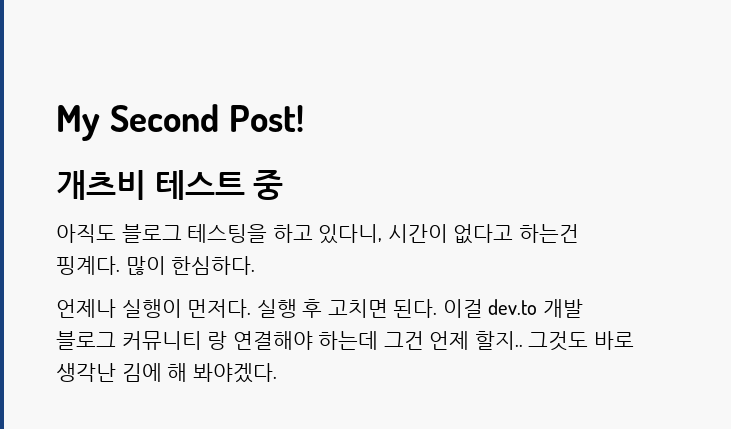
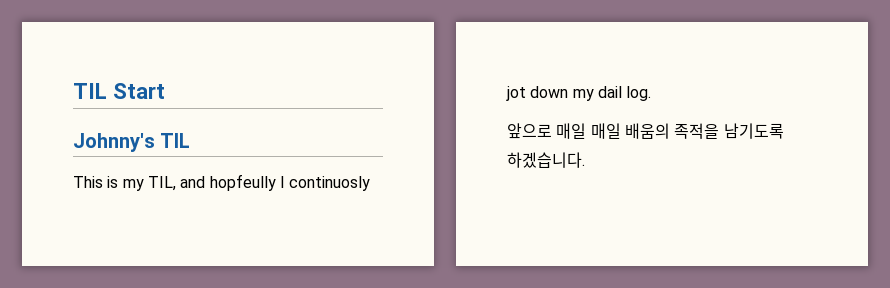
[56,104,304,141] [56,170,284,200] [56,224,579,244] [56,256,256,275] [56,299,583,318] [56,331,634,351] [56,363,277,383] My Second Post! // 개츠비 테스트 중 // 아직도 블로그 테스팅을 하고 있다니, 시간이 없다고 하는건 핑계다. 많이 한심하다. // 언제나 실행이 먼저다. 실행 후 고치면 된다. 이걸 dev.to 개발 블로그 커뮤니티 랑 연결해야 하는데 그건 언제 할지.. 그것도 바로 생각난 김에 해 봐야겠다. -> [73,83,165,99] [73,133,191,152] [73,174,371,191] [506,86,652,101] [507,123,784,139] [507,152,585,168] TIL Start // Johnny's TIL // This is my TIL, and hopfeully I continuosly jot down my dail log. // 앞으로 매일 매일 배움의 족적을 남기도록 하겠습니다.

